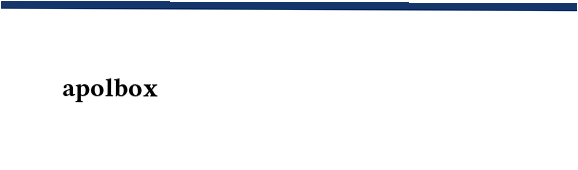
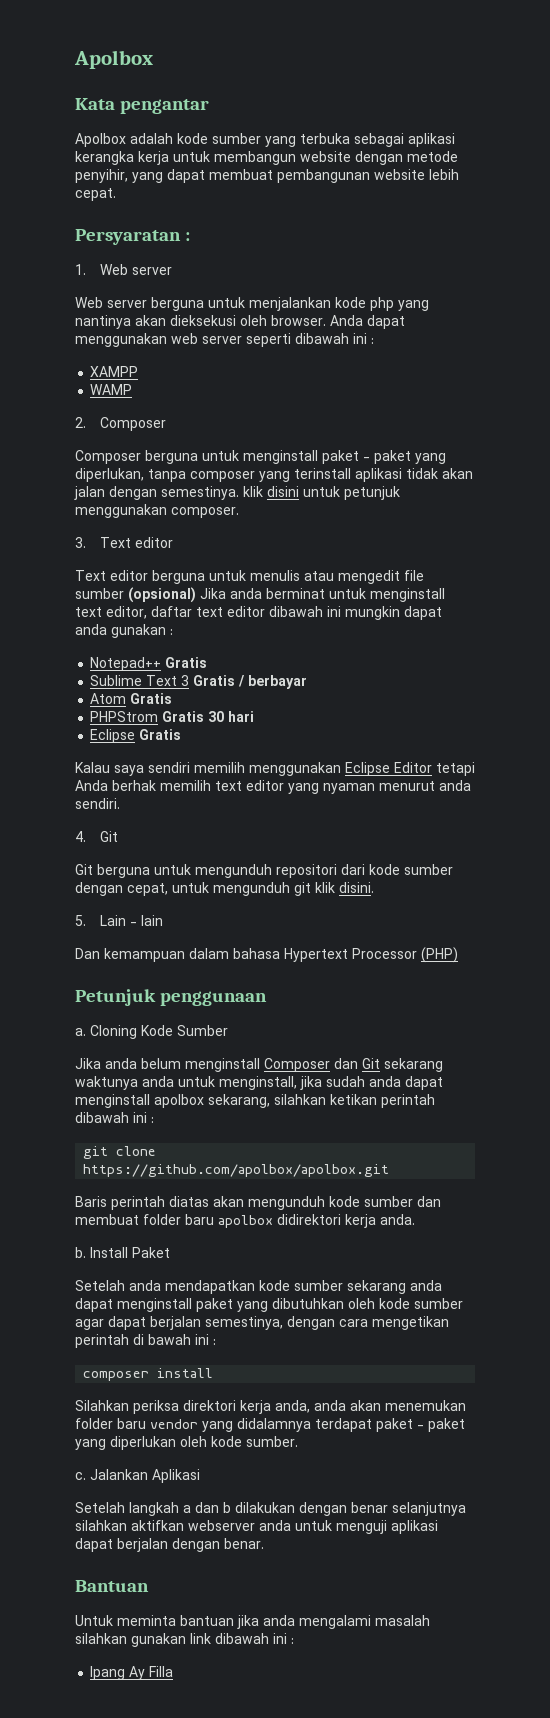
[61,78,159,103] apolbox -> [74,50,153,69] [75,98,209,114] [75,133,455,147] [75,151,458,165] [75,169,459,183] [75,188,116,201] [75,229,190,245] [75,264,172,275] [75,297,429,311] [75,315,405,329] [75,333,374,347] [90,366,139,377] [90,384,133,395] [75,417,166,431] [75,450,446,464] [75,468,473,482] [74,486,400,500] [75,504,239,518] [75,537,173,548] [75,570,424,584] [75,587,445,603] [75,606,442,620] [75,624,173,638] [90,657,208,671] [90,675,308,689] [90,693,173,704] [90,711,255,722] [90,729,182,743] [75,762,475,776] [75,780,471,794] [75,798,120,809] [75,831,118,842] [75,864,453,878] [75,882,374,896] [75,915,163,926] [75,947,458,963] [75,989,267,1006] [75,1025,228,1039] [75,1058,443,1072] [75,1076,443,1090] [75,1094,435,1108] [75,1112,154,1123] [83,1146,157,1159] [83,1164,390,1177] [75,1196,441,1210] [75,1214,415,1228] [75,1247,170,1258] [75,1280,442,1294] [75,1298,463,1312] [75,1316,449,1330] [75,1334,216,1348] [83,1368,214,1381] [75,1400,466,1414] [75,1418,465,1432] [75,1436,298,1450] [75,1469,200,1483] [75,1502,466,1516] [75,1520,438,1534] [75,1538,264,1552] [75,1580,149,1592] [75,1615,430,1629] [75,1633,294,1647] [90,1666,174,1680] Apolbox // Kata pengantar // Apolbox adalah kode sumber yang terbuka sebagai aplikasi kerangka kerja untuk membangun website dengan metode penyihir, yang dapat membuat pembangunan website lebih cepat. // Persyaratan : // 1. Web server // Web server berguna untuk menjalankan kode php yang nantinya akan dieksekusi oleh browser. Anda dapat menggunakan web server seperti dibawah ini : // XAMPP // WAMP // 2. Composer // Composer berguna untuk menginstall paket - paket yang diperlukan, tanpa composer yang terinstall aplikasi tidak akan jalan dengan semestinya. klik disini untuk petunjuk menggunakan composer. // 3. Text editor // Text editor berguna untuk menulis atau mengedit file sumber (opsional) Jika anda berminat untuk menginstall text editor, daftar text editor dibawah ini mungkin dapat anda gunakan : // Notepad++ Gratis // Sublime Text 3 Gratis / berbayar // Atom Gratis // PHPStrom Gratis 30 hari // Eclipse Gratis // Kalau saya sendiri memilih menggunakan Eclipse Editor tetapi Anda berhak memilih text editor yang nyaman menurut anda sendiri. // 4. Git // Git berguna untuk mengunduh repositori dari kode sumber dengan cepat, untuk mengunduh git klik disini. // 5. Lain - lain // Dan kemampuan dalam bahasa Hypertext Processor (PHP) // Petunjuk penggunaan // a. Cloning Kode Sumber // Jika anda belum menginstall Composer dan Git sekarang waktunya anda untuk menginstall, jika sudah anda dapat menginstall apolbox sekarang, silahkan ketikan perintah dibawah ini : // git clone https://github.com/apolbox/apolbox.git // Baris perintah diatas akan mengunduh kode sumber dan membuat folder baru apolbox didirektori kerja anda. // b. Install Paket // Setelah anda mendapatkan kode sumber sekarang anda dapat menginstall paket yang dibutuhkan oleh kode sumber agar dapat berjalan semestinya, dengan cara mengetikan perintah di bawah ini : // composer install // Silahkan periksa direktori kerja anda, anda akan menemukan folder baru vendor yang didalamnya terdapat paket - paket yang diperlukan oleh kode sumber. // c. Jalankan Aplikasi // Setelah langkah a dan b dilakukan dengan benar selanjutnya silahkan aktifkan webserver anda untuk menguji aplikasi dapat berjalan dengan benar. // Bantuan // Untuk meminta bantuan jika anda mengalami masalah silahkan gunakan link dibawah ini : // Ipang Ay Filla

